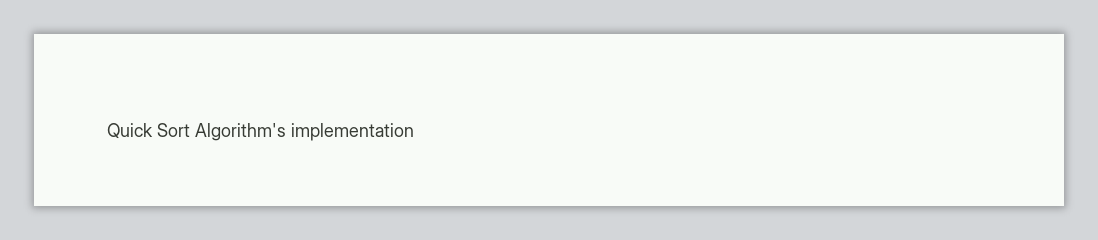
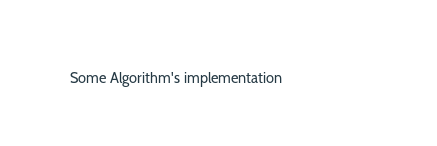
[107,123,190,139] Quick Sort -> [70,72,106,83] Some

